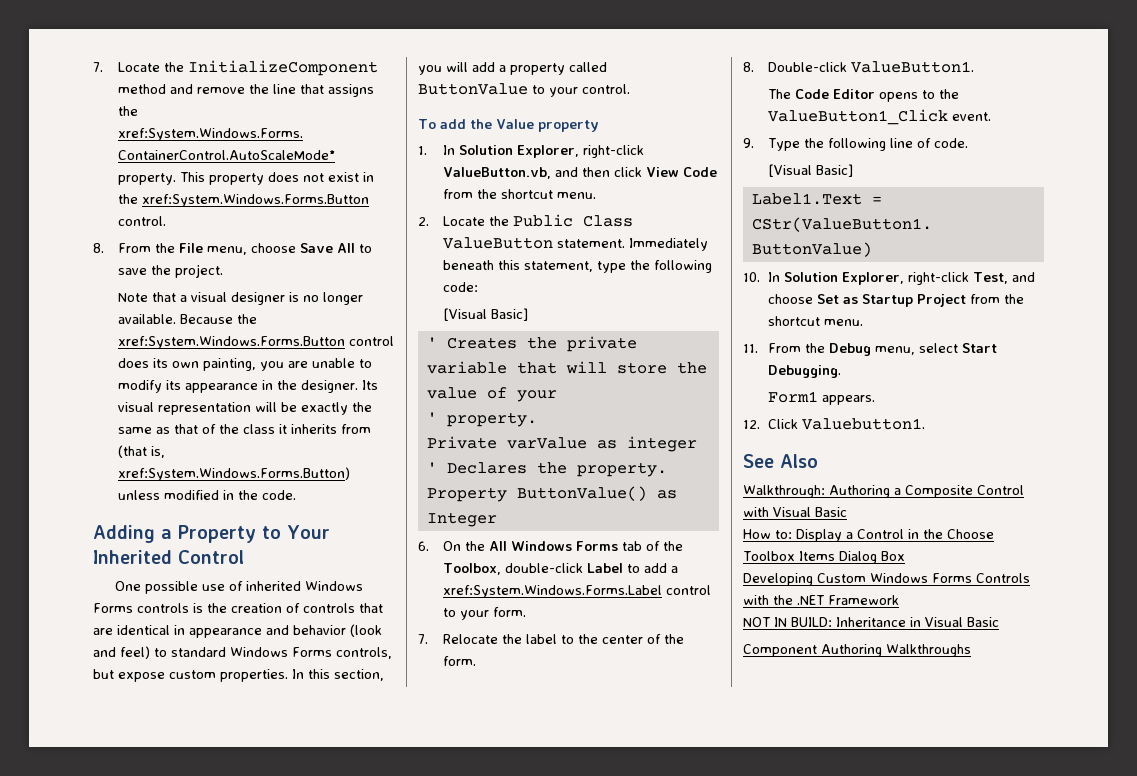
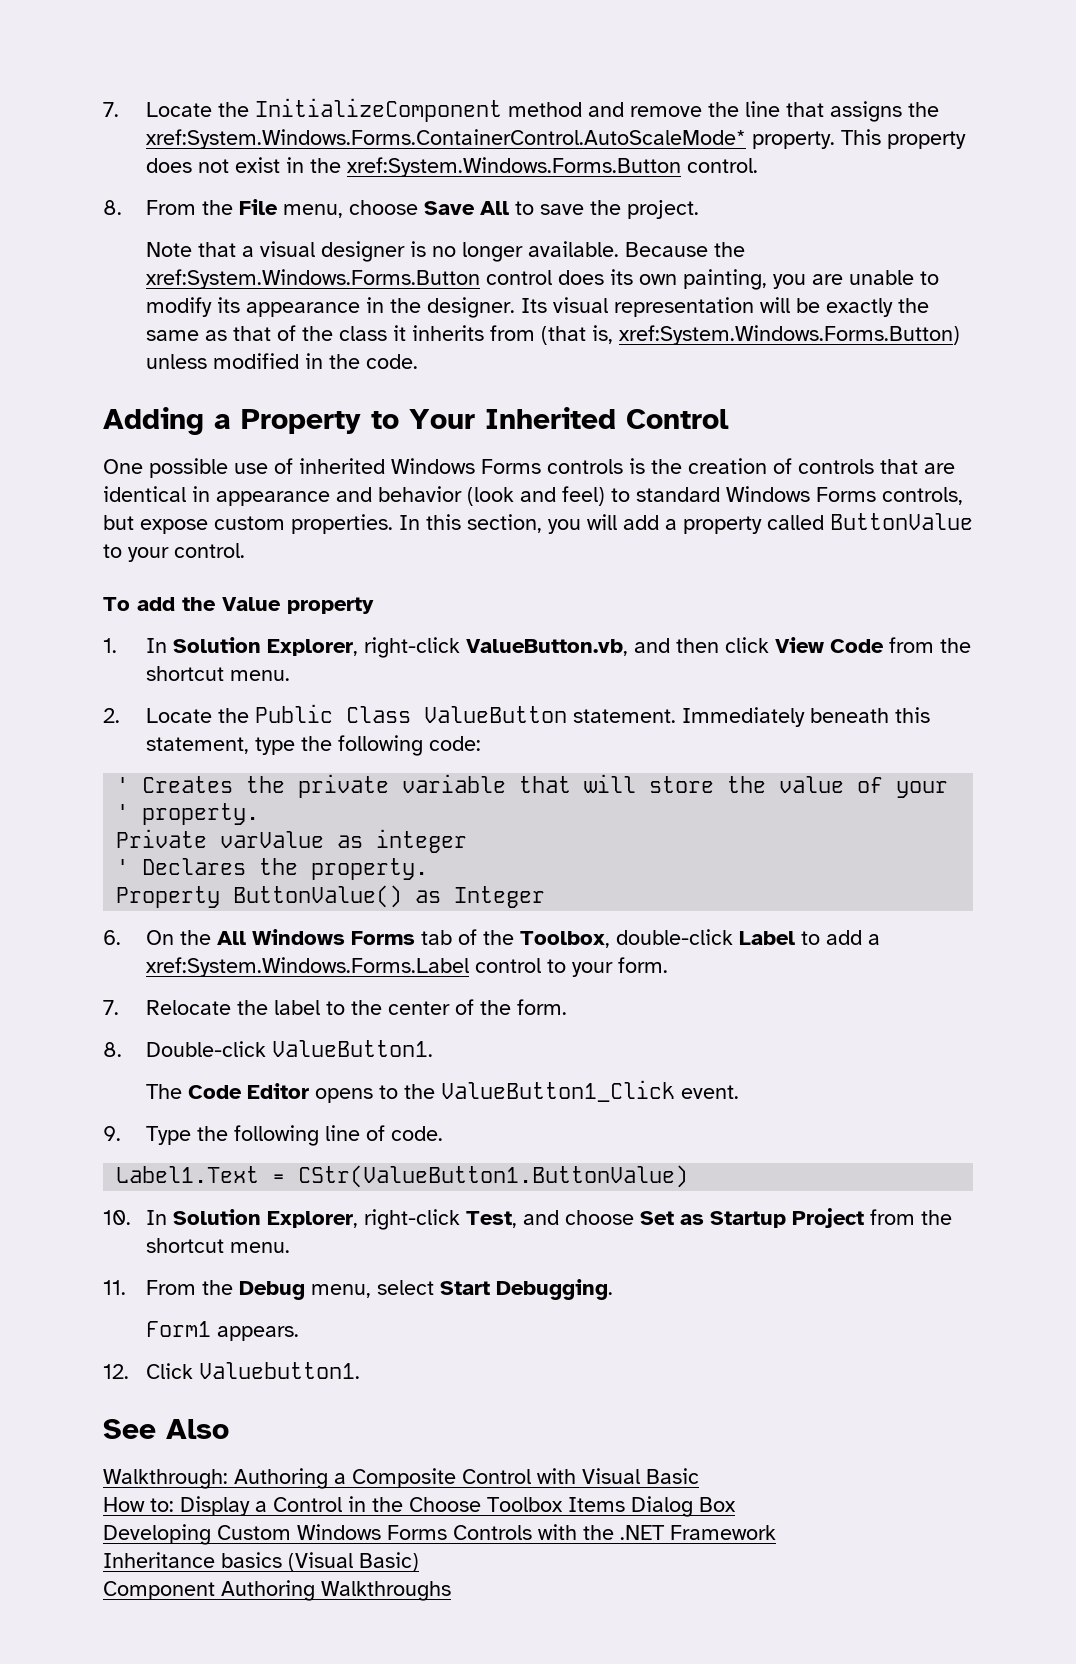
[442,308,528,321] // [Visual Basic] -> (481, 743) none
[767,164,853,177] // [Visual Basic] -> (443, 1133) none
[743,617,999,627] NOT IN BUILD: Inheritance in Visual Basic -> [103,1552,419,1572] Inheritance basics (Visual Basic)

